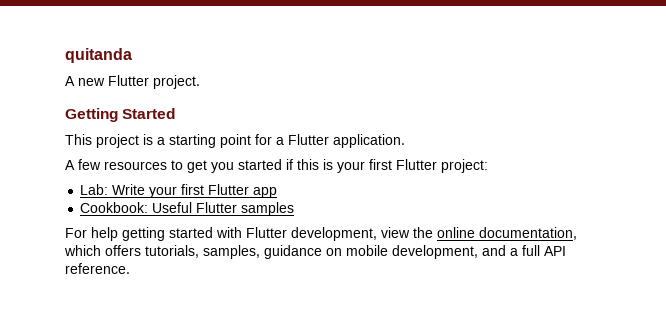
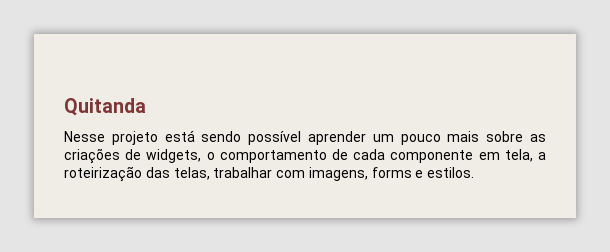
[65,48,132,63] [65,75,200,89] [65,108,176,122] [65,134,405,148] [65,159,488,173] [80,184,278,198] [80,202,295,216] [65,227,577,241] [64,245,566,259] [65,263,130,274] quitanda // A new Flutter project. // Getting Started // This project is a starting point for a Flutter application. // A few resources to get you started if this is your first Flutter project: // Lab: Write your first Flutter app // Cookbook: Useful Flutter samples // For help getting started with Flutter development, view the online documentation, which offers tutorials, samples, guidance on mobile development, and a full API reference. -> [64,98,146,116] [64,130,546,145] [64,148,546,164] [64,166,475,182] Quitanda // Nesse projeto está sendo possível aprender um pouco mais sobre as criações de widgets, o comportamento de cada componente em tela, a roteirização das telas, trabalhar com imagens, forms e estilos.

